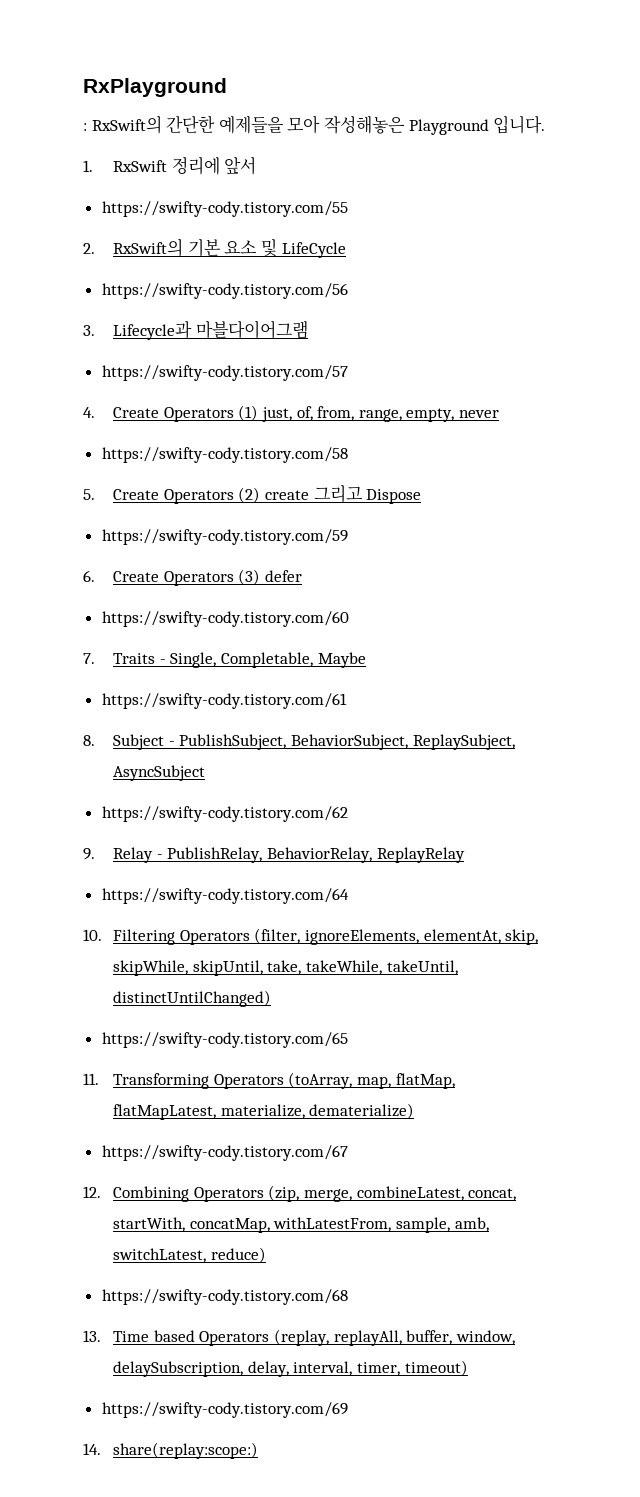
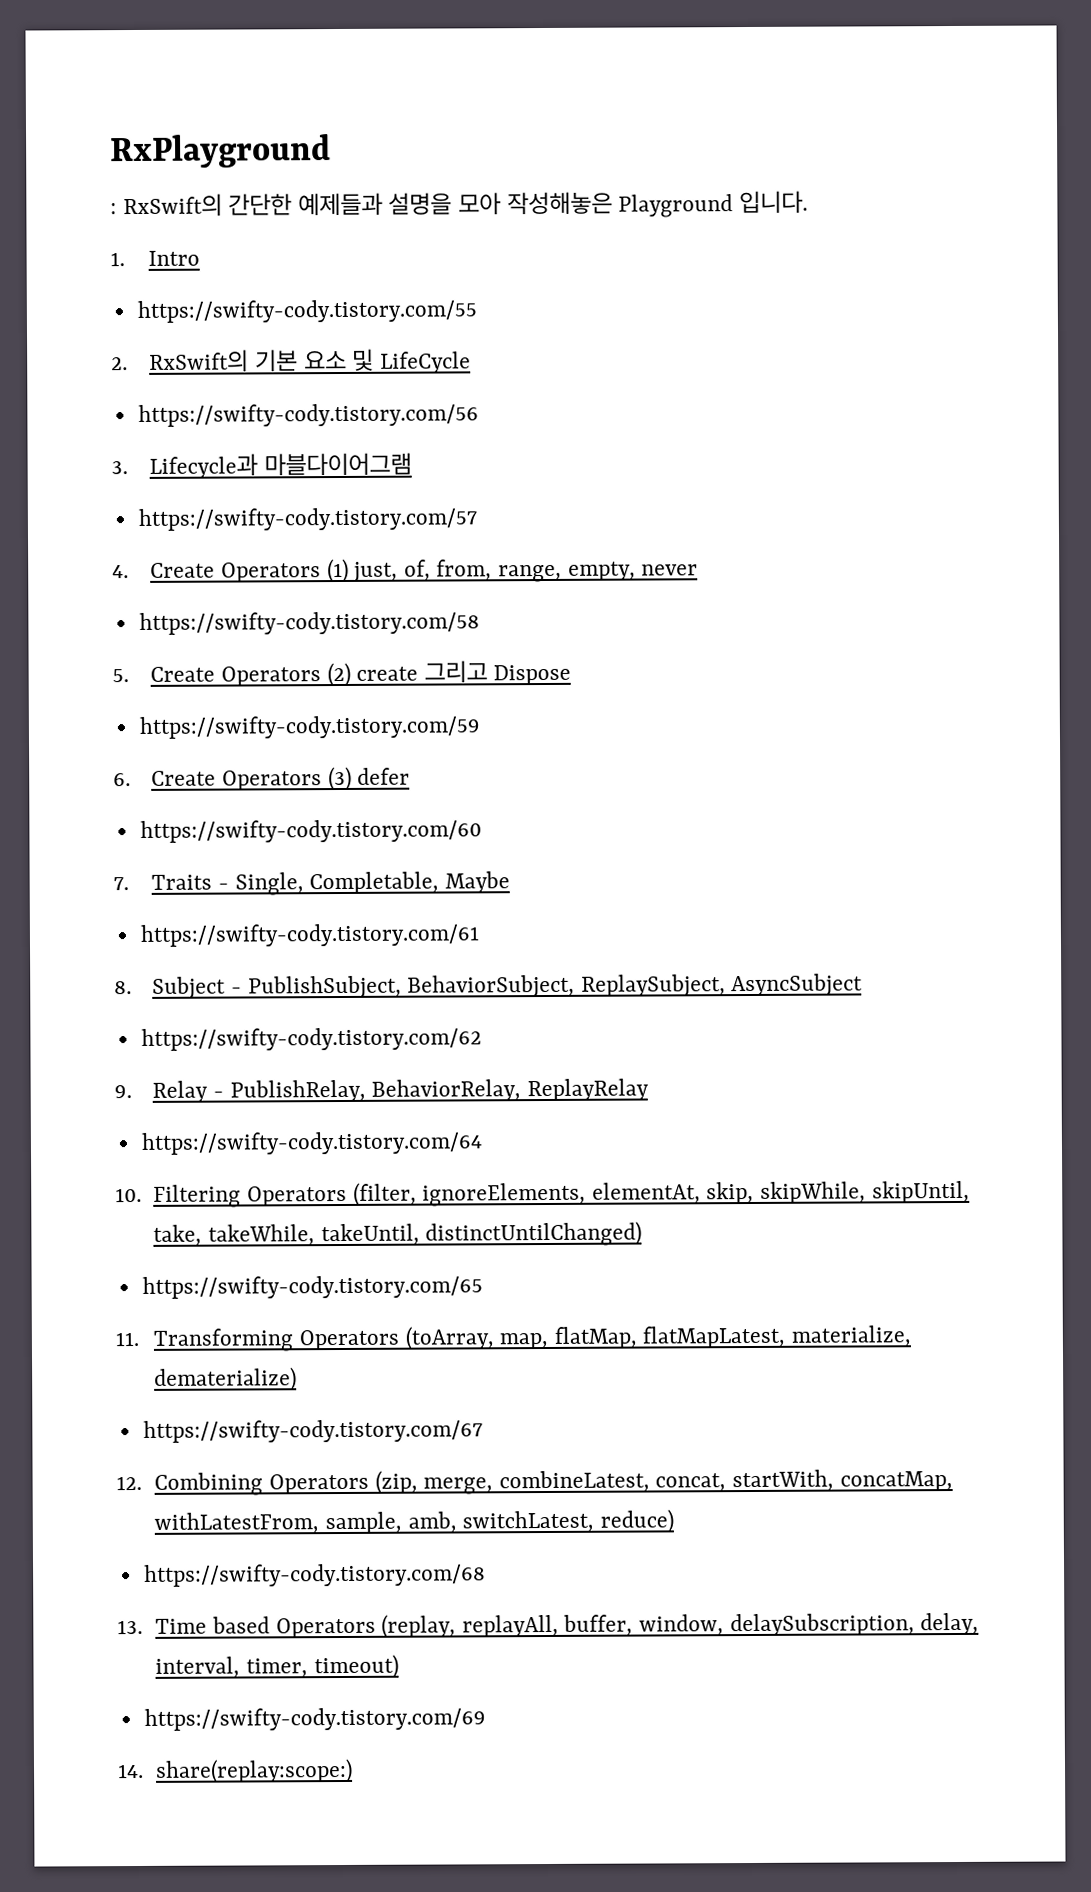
[218,115,284,134] 예제들을 -> [297,192,453,216] 예제들과 설명을
[113,156,257,175] RxSwift 정리에 앞서 -> [148,250,201,266] Intro

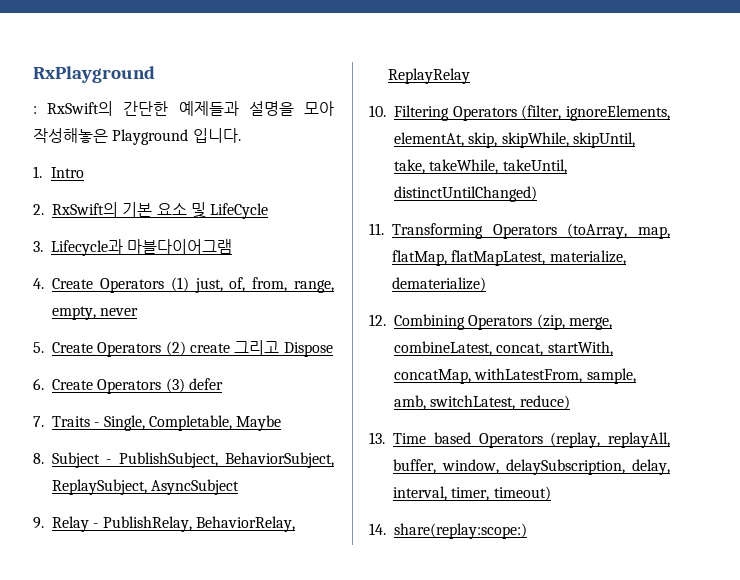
[136,299,477,323] // https://swifty-cody.tistory.com/55 -> (85, 172) none
[137,403,479,427] // https://swifty-cody.tistory.com/56 -> (269, 211) none
[137,507,477,531] // https://swifty-cody.tistory.com/57 -> (233, 246) none
[138,611,480,635] // https://swifty-cody.tistory.com/58 -> (139, 312) none
[138,715,480,739] // https://swifty-cody.tistory.com/59 -> (333, 349) none
[139,819,482,843] // https://swifty-cody.tistory.com/60 -> (223, 384) none
[139,923,479,947] // https://swifty-cody.tistory.com/61 -> (282, 423) none
[140,1027,482,1051] // https://swifty-cody.tistory.com/62 -> (240, 487) none
[140,1131,483,1155] // https://swifty-cody.tistory.com/64 -> (470, 76) none
[141,1275,483,1299] // https://swifty-cody.tistory.com/65 -> (537, 194) none
[142,1419,483,1443] // https://swifty-cody.tistory.com/67 -> (486, 284) none
[143,1563,486,1587] // https://swifty-cody.tistory.com/68 -> (570, 402) none
[143,1707,486,1731] // https://swifty-cody.tistory.com/69 -> (551, 493) none

